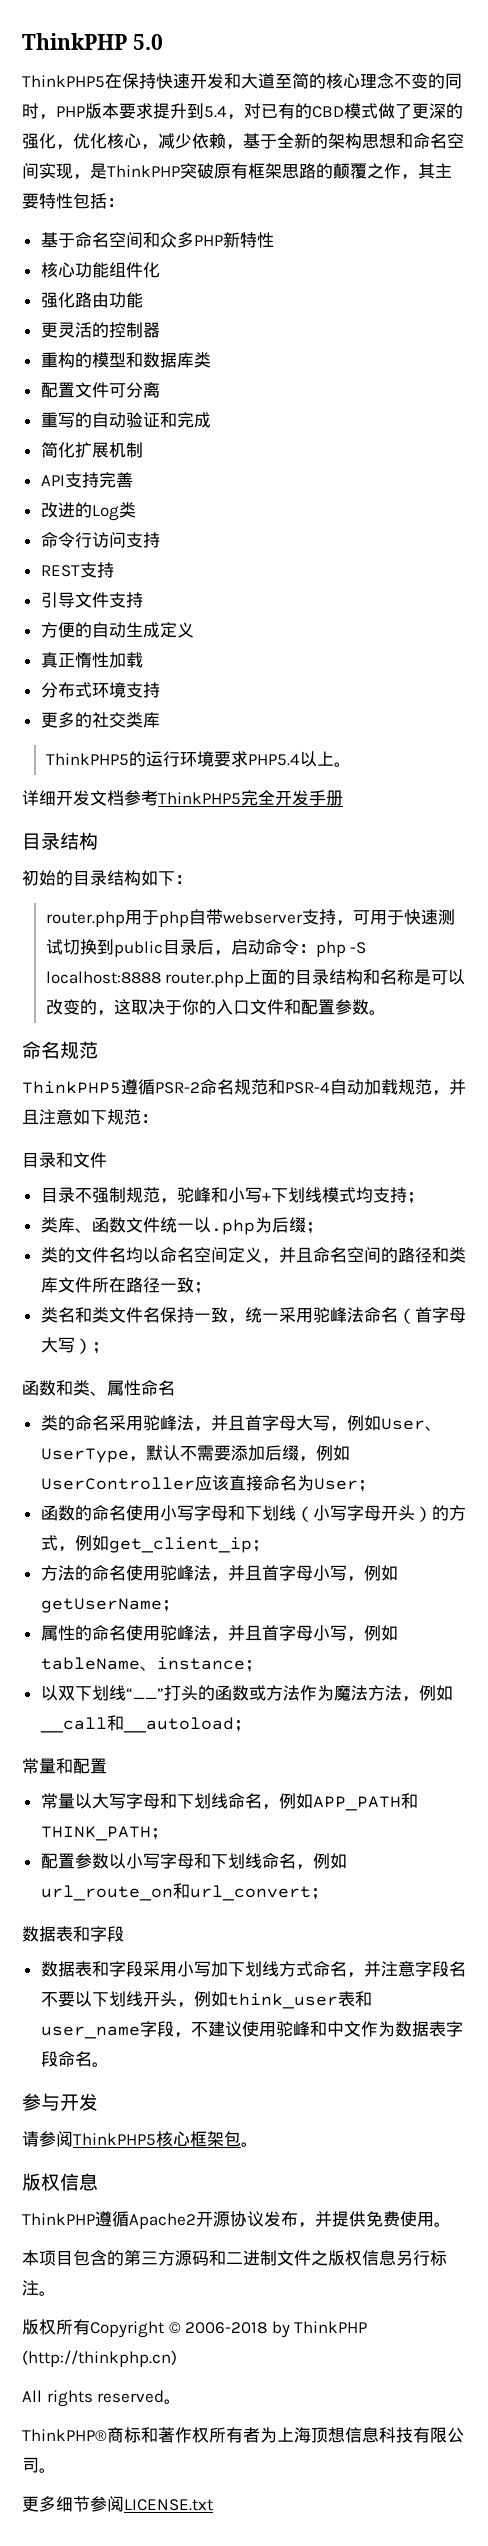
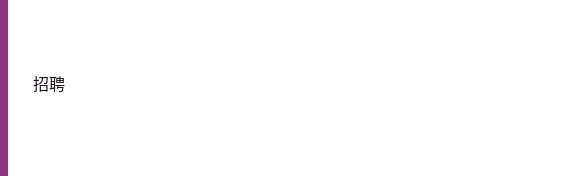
[22,33,163,50] [22,73,462,89] [22,103,463,120] [22,133,464,150] [22,163,452,180] [22,193,124,209] [40,232,274,248] [40,262,160,278] [40,292,143,308] [40,322,160,338] [40,352,211,368] [40,382,160,398] [40,412,211,428] [40,442,143,458] [40,472,133,488] [40,502,136,521] [40,532,160,548] [40,562,114,578] [40,592,143,608] [40,622,194,638] [40,652,143,668] [40,682,160,698] [40,712,160,728] [45,751,351,767] [22,790,343,806] [22,832,98,850] [22,870,192,886] [45,909,455,927] [45,939,367,957] [45,969,466,987] [45,999,386,1016] [22,1041,98,1059] [22,1079,466,1096] [22,1109,158,1125] [22,1152,107,1168] [40,1187,424,1204] [40,1217,323,1235] [40,1247,466,1264] [40,1277,211,1294] [40,1307,466,1324] [40,1337,109,1354] [22,1380,175,1396] [40,1415,442,1432] [40,1445,350,1463] [40,1475,375,1492] [40,1505,466,1522] [40,1535,269,1553] [40,1565,398,1582] [40,1598,179,1613] [40,1625,398,1642] [40,1657,262,1672] [40,1685,453,1702] [39,1715,251,1733] [22,1758,107,1774] [40,1793,418,1811] [40,1826,168,1841] [40,1853,347,1870] [40,1883,328,1901] [22,1926,124,1942] [40,1961,466,1978] [40,1991,372,2009] [40,2021,463,2039] [40,2051,109,2067] [22,2093,98,2111] [22,2131,258,2147] [22,2173,98,2191] [22,2211,451,2229] [22,2250,447,2266] [22,2280,56,2296] [22,2319,368,2338] [22,2350,177,2367] [22,2390,182,2407] [22,2427,464,2443] [22,2457,56,2473] [22,2496,213,2512] ThinkPHP 5.0 // ThinkPHP5在保持快速开发和大道至简的核心理念不变的同时，PHP版本要求提升到5.4，对已有的CBD模式做了更深的强化，优化核心，减少依赖，基于全新的架构思想和命名空间实现，是ThinkPHP突破原有框架思路的颠覆之作，其主要特性包括： // 基于命名空间和众多PHP新特性 // 核心功能组件化 // 强化路由功能 // 更灵活的控制器 // 重构的模型和数据库类 // 配置文件可分离 // 重写的自动验证和完成 // 简化扩展机制 // API支持完善 // 改进的Log类 // 命令行访问支持 // REST支持 // 引导文件支持 // 方便的自动生成定义 // 真正惰性加载 // 分布式环境支持 // 更多的社交类库 // ThinkPHP5的运行环境要求PHP5.4以上。 // 详细开发文档参考ThinkPHP5完全开发手册 // 目录结构 // 初始的目录结构如下： // router.php用于php自带webserver支持，可用于快速测试切换到public目录后，启动命令：php -S localhost:8888 router.php上面的目录结构和名称是可以改变的，这取决于你的入口文件和配置参数。 // 命名规范 // ThinkPHP5遵循PSR-2命名规范和PSR-4自动加载规范，并且注意如下规范： // 目录和文件 // 目录不强制规范，驼峰和小写+下划线模式均支持； // 类库、函数文件统一以.php为后缀； // 类的文件名均以命名空间定义，并且命名空间的路径和类库文件所在路径一致； // 类名和类文件名保持一致，统一采用驼峰法命名（首字母大写）； // 函数和类、属性命名 // 类的命名采用驼峰法，并且首字母大写，例如User、UserType，默认不需要添加后缀，例如UserController应该直接命名为User； // 函数的命名使用小写字母和下划线（小写字母开头）的方式，例如get_client_ip； // 方法的命名使用驼峰法，并且首字母小写，例如getUserName； // 属性的命名使用驼峰法，并且首字母小写，例如tableName、instance； // 以双下划线“__”打头的函数或方法作为魔法方法，例如__call和__autoload； // 常量和配置 // 常量以大写字母和下划线命名，例如APP_PATH和THINK_PATH； // 配置参数以小写字母和下划线命名，例如url_route_on和url_convert； // 数据表和字段 // 数据表和字段采用小写加下划线方式命名，并注意字段名不要以下划线开头，例如think_user表和user_name字段，不建议使用驼峰和中文作为数据表字段命名。 // 参与开发 // 请参阅ThinkPHP5核心框架包。 // 版权信息 // ThinkPHP遵循Apache2开源协议发布，并提供免费使用。 // 本项目包含的第三方源码和二进制文件之版权信息另行标注。 // 版权所有Copyright © 2006-2018 by ThinkPHP (http://thinkphp.cn) // All rights reserved。 // ThinkPHP®商标和著作权所有者为上海顶想信息科技有限公司。 // 更多细节参阅LICENSE.txt -> [33,76,65,93] 招聘

